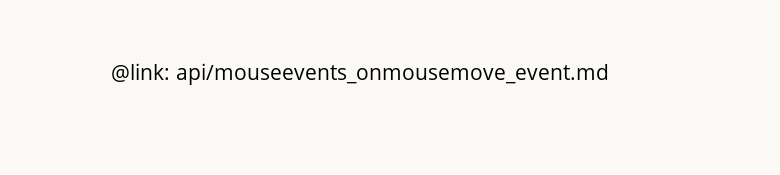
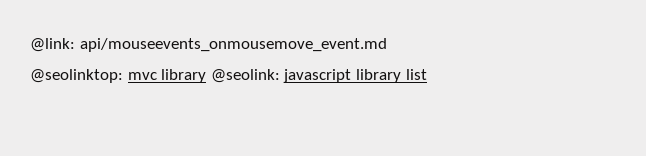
(609, 74) none -> [30,69,427,83] // @seolinktop: mvc library @seolink: javascript library list

